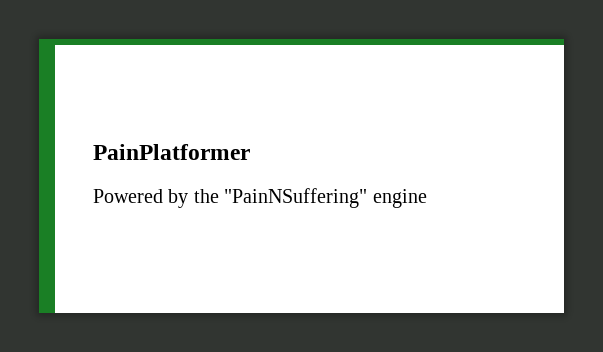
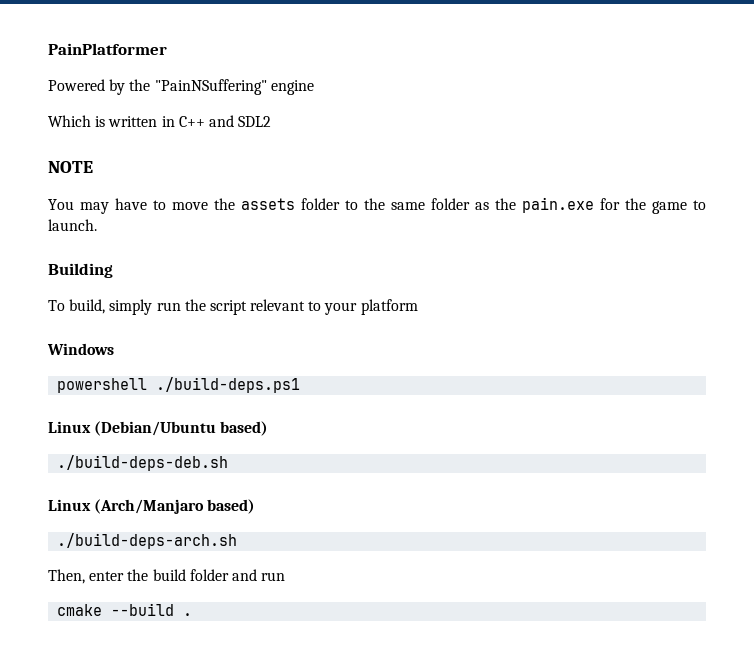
(427, 198) none -> [48,115,272,127] [48,161,93,173] [48,197,706,214] [48,219,97,231] [48,263,113,278] [48,299,418,315] [47,343,114,355] [57,377,301,393] [48,421,269,436] [57,455,229,471] [48,499,256,514] [57,533,238,549] [48,569,286,584] [57,603,193,616] // Which is written in C++ and SDL2 // NOTE // You may have to move the assets folder to the same folder as the pain.exe for the game to launch. // Building // To build, simply run the script relevant to your platform // Windows // powershell ./build-deps.ps1 // Linux (Debian/Ubuntu based) // ./build-deps-deb.sh // Linux (Arch/Manjaro based) // ./build-deps-arch.sh // Then, enter the build folder and run // cmake --build .

